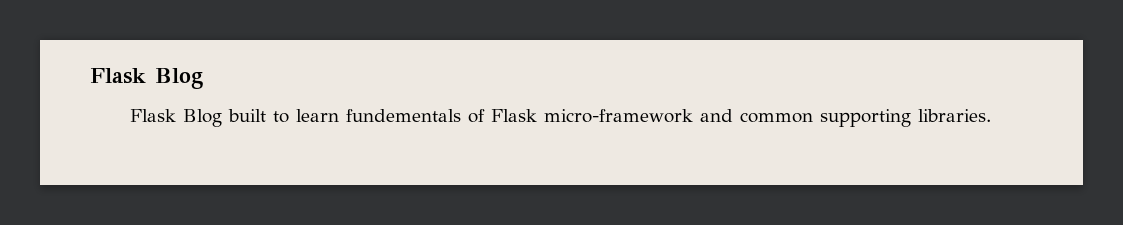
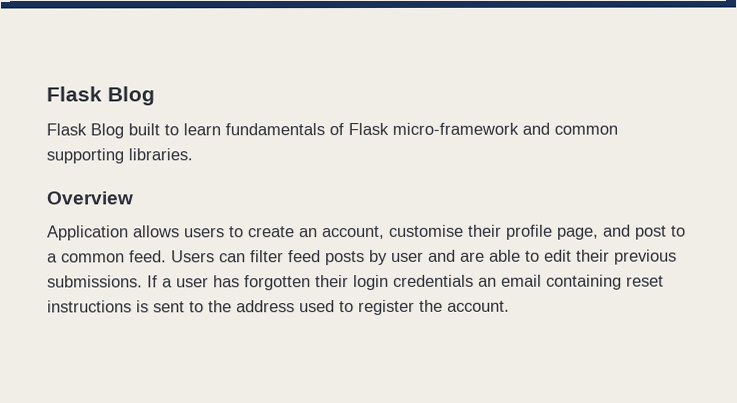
[346,109,462,122] fundementals -> [225,123,325,136] fundamentals
(992, 115) none -> [46,191,134,205] [47,224,686,241] [47,249,677,266] [47,274,664,291] [47,299,510,316] // Overview // Application allows users to create an account, customise their profile page, and post to a common feed. Users can filter feed posts by user and are able to edit their previous submissions. If a user has forgotten their login credentials an email containing reset instructions is sent to the address used to register the account.

